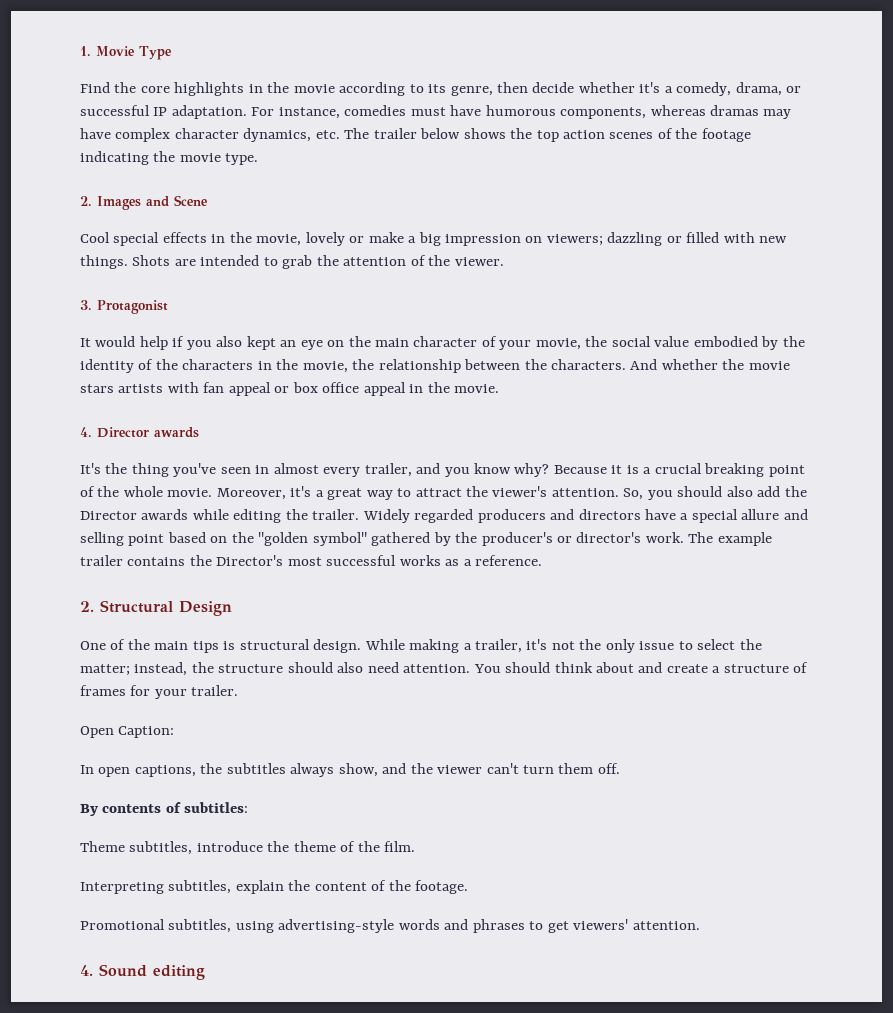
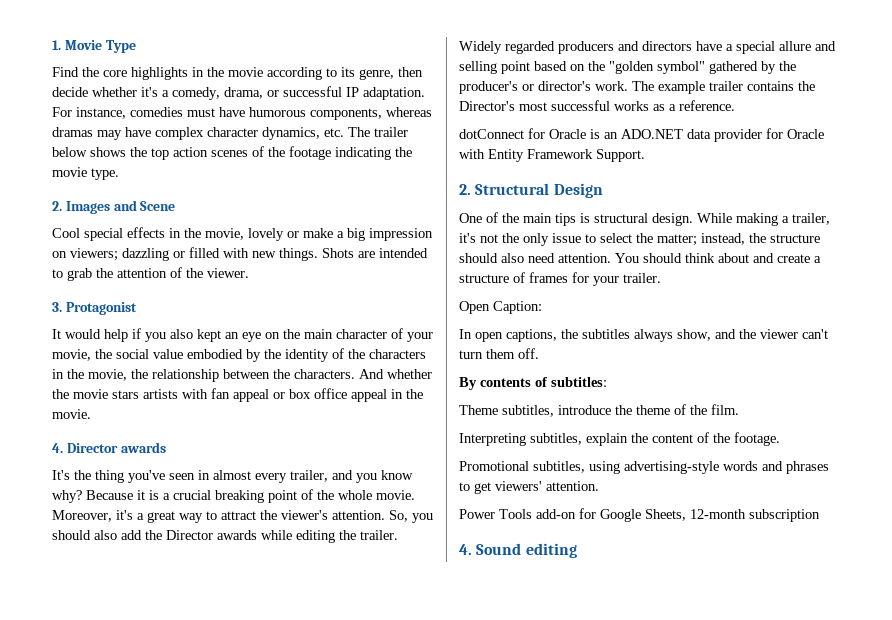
(543, 560) none -> [459,128,824,142] [459,149,645,162] // dotConnect for Oracle is an ADO.NET data provider for Oracle with Entity Framework Support.
(700, 925) none -> [459,508,820,522] // Power Tools add-on for Google Sheets, 12-month subscription

